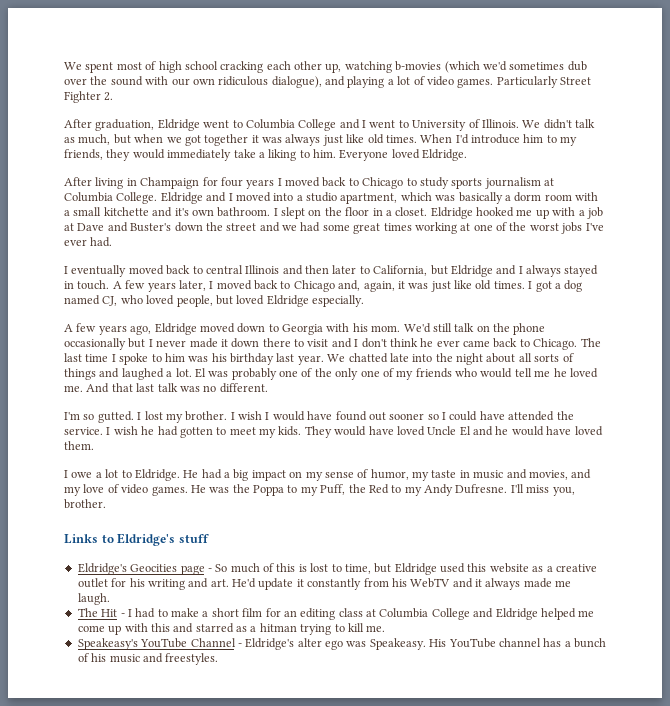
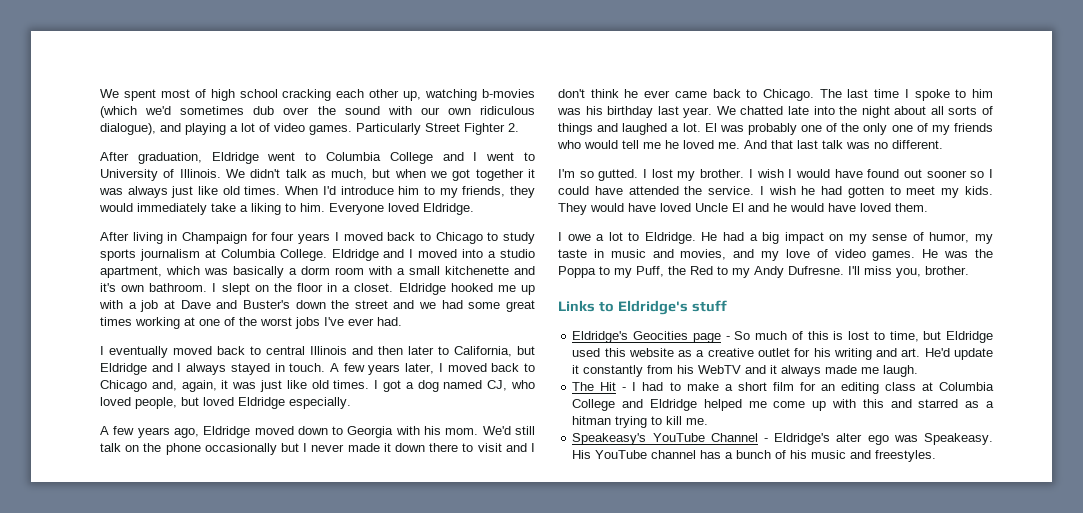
[103,207,149,216] kitchette -> [445,266,509,275] kitchenette

